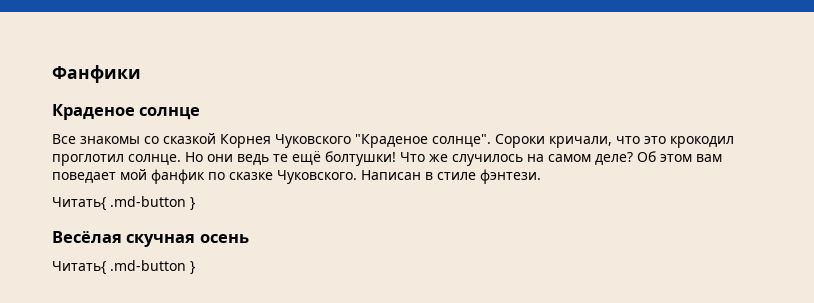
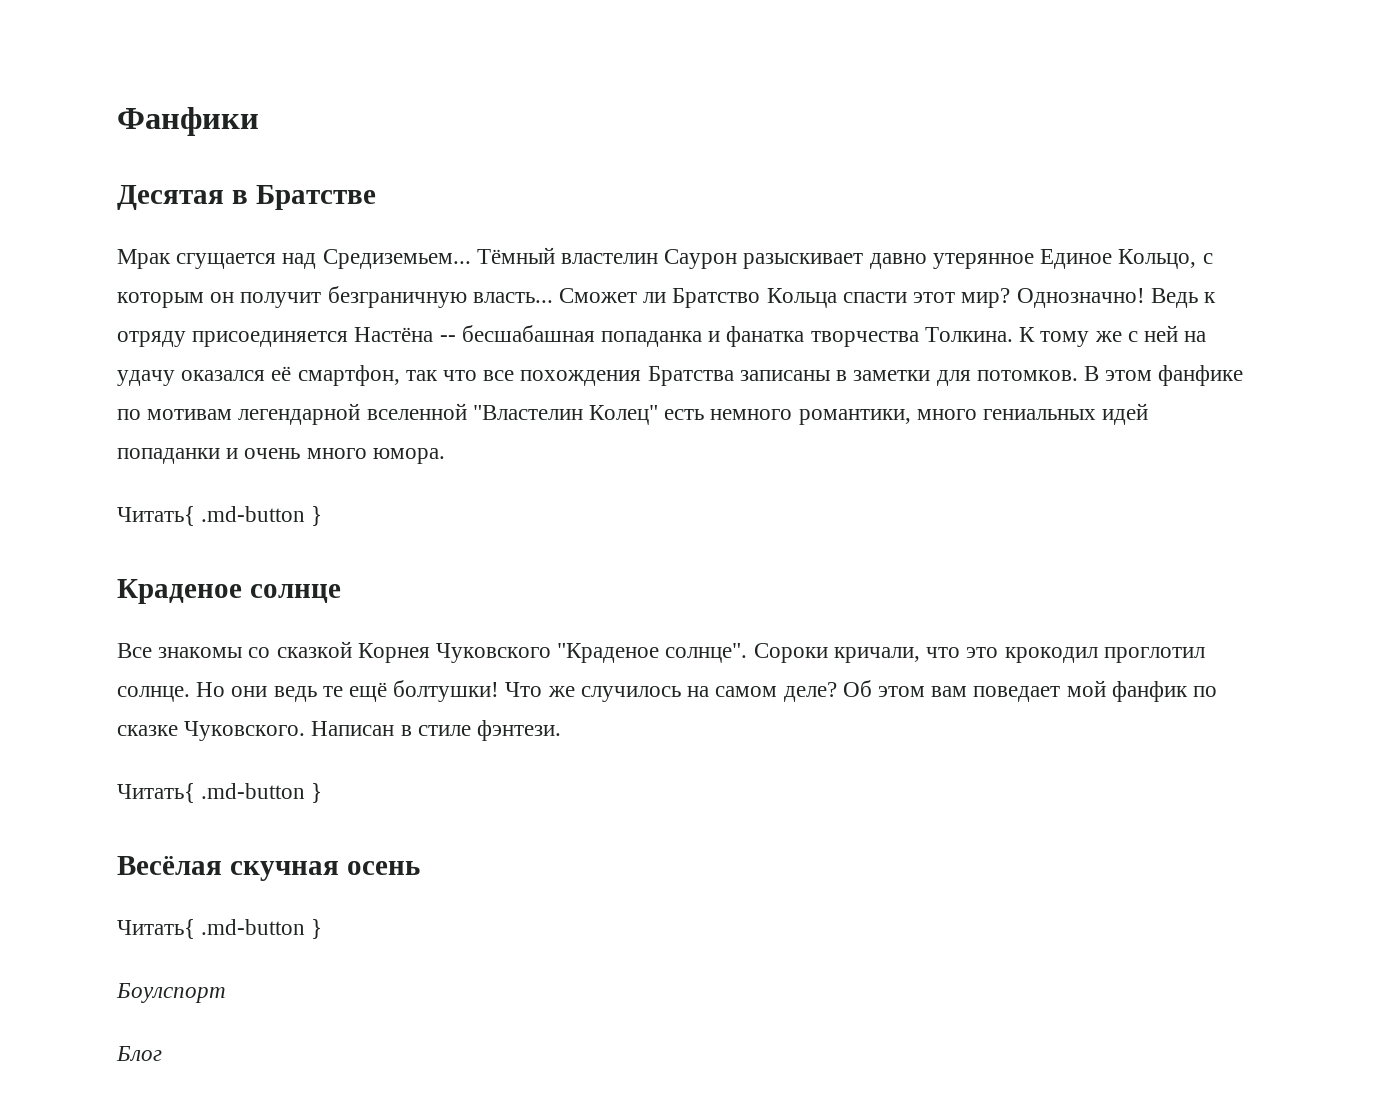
(141, 74) none -> [117,185,376,210] [117,247,1213,269] [117,286,1216,308] [117,325,1207,347] [117,365,1244,386] [117,403,1149,425] [117,448,445,464] [117,506,323,526] // Десятая в Братстве // Мрак сгущается над Средиземьем... Тёмный властелин Саурон разыскивает давно утерянное Единое Кольцо, с которым он получит безграничную власть... Сможет ли Братство Кольца спасти этот мир? Однозначно! Ведь к отряду присоединяется Настёна -- бесшабашная попаданка и фанатка творчества Толкина. К тому же с ней на удачу оказался её смартфон, так что все похождения Братства записаны в заметки для потомков. В этом фанфике по мотивам легендарной вселенной "Властелин Колец" есть немного романтики, много гениальных идей попаданки и очень много юмора. // Читать{ .md-button }
(195, 268) none -> [116,983,226,1003] [116,1046,162,1061] // Боулспорт // Блог

